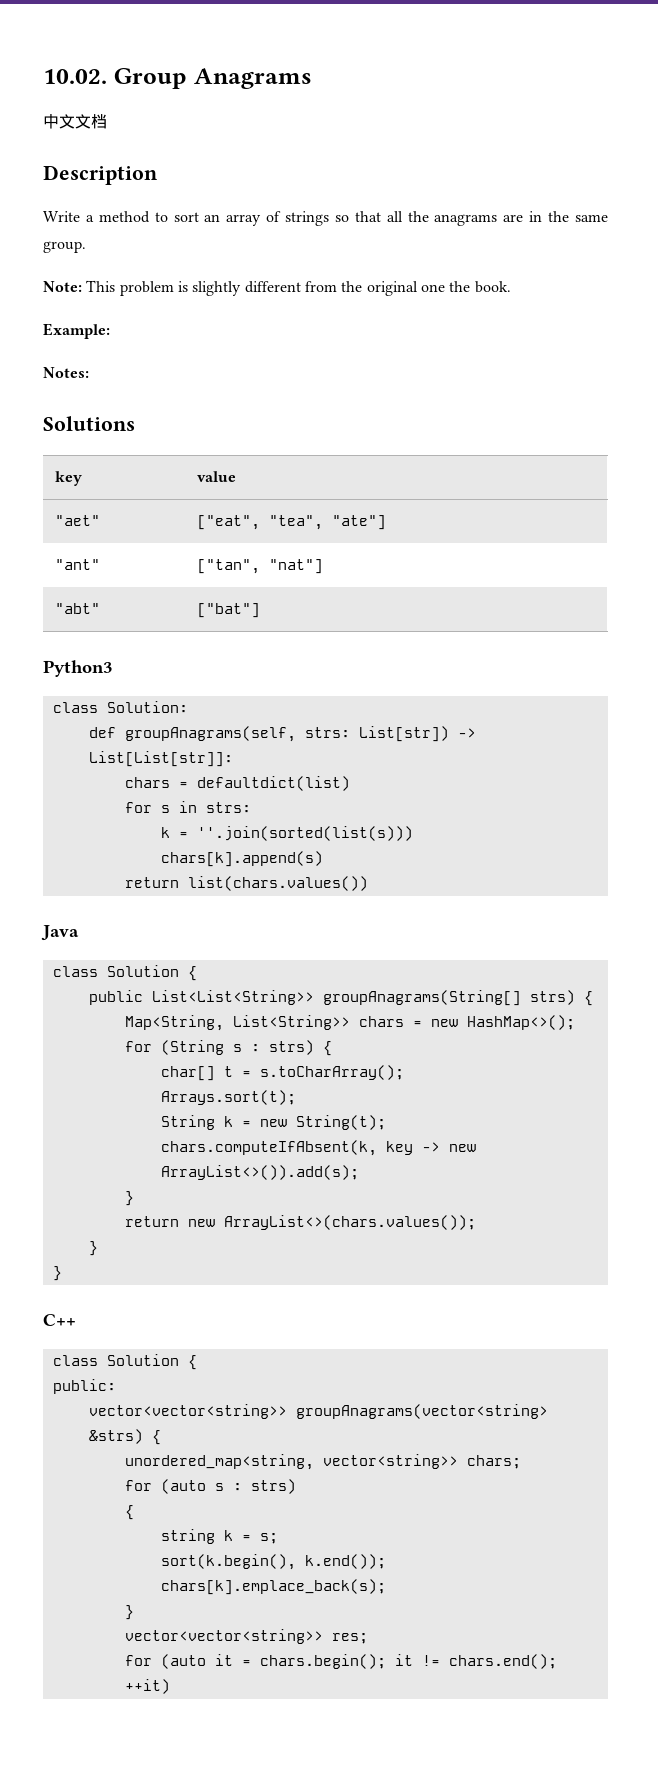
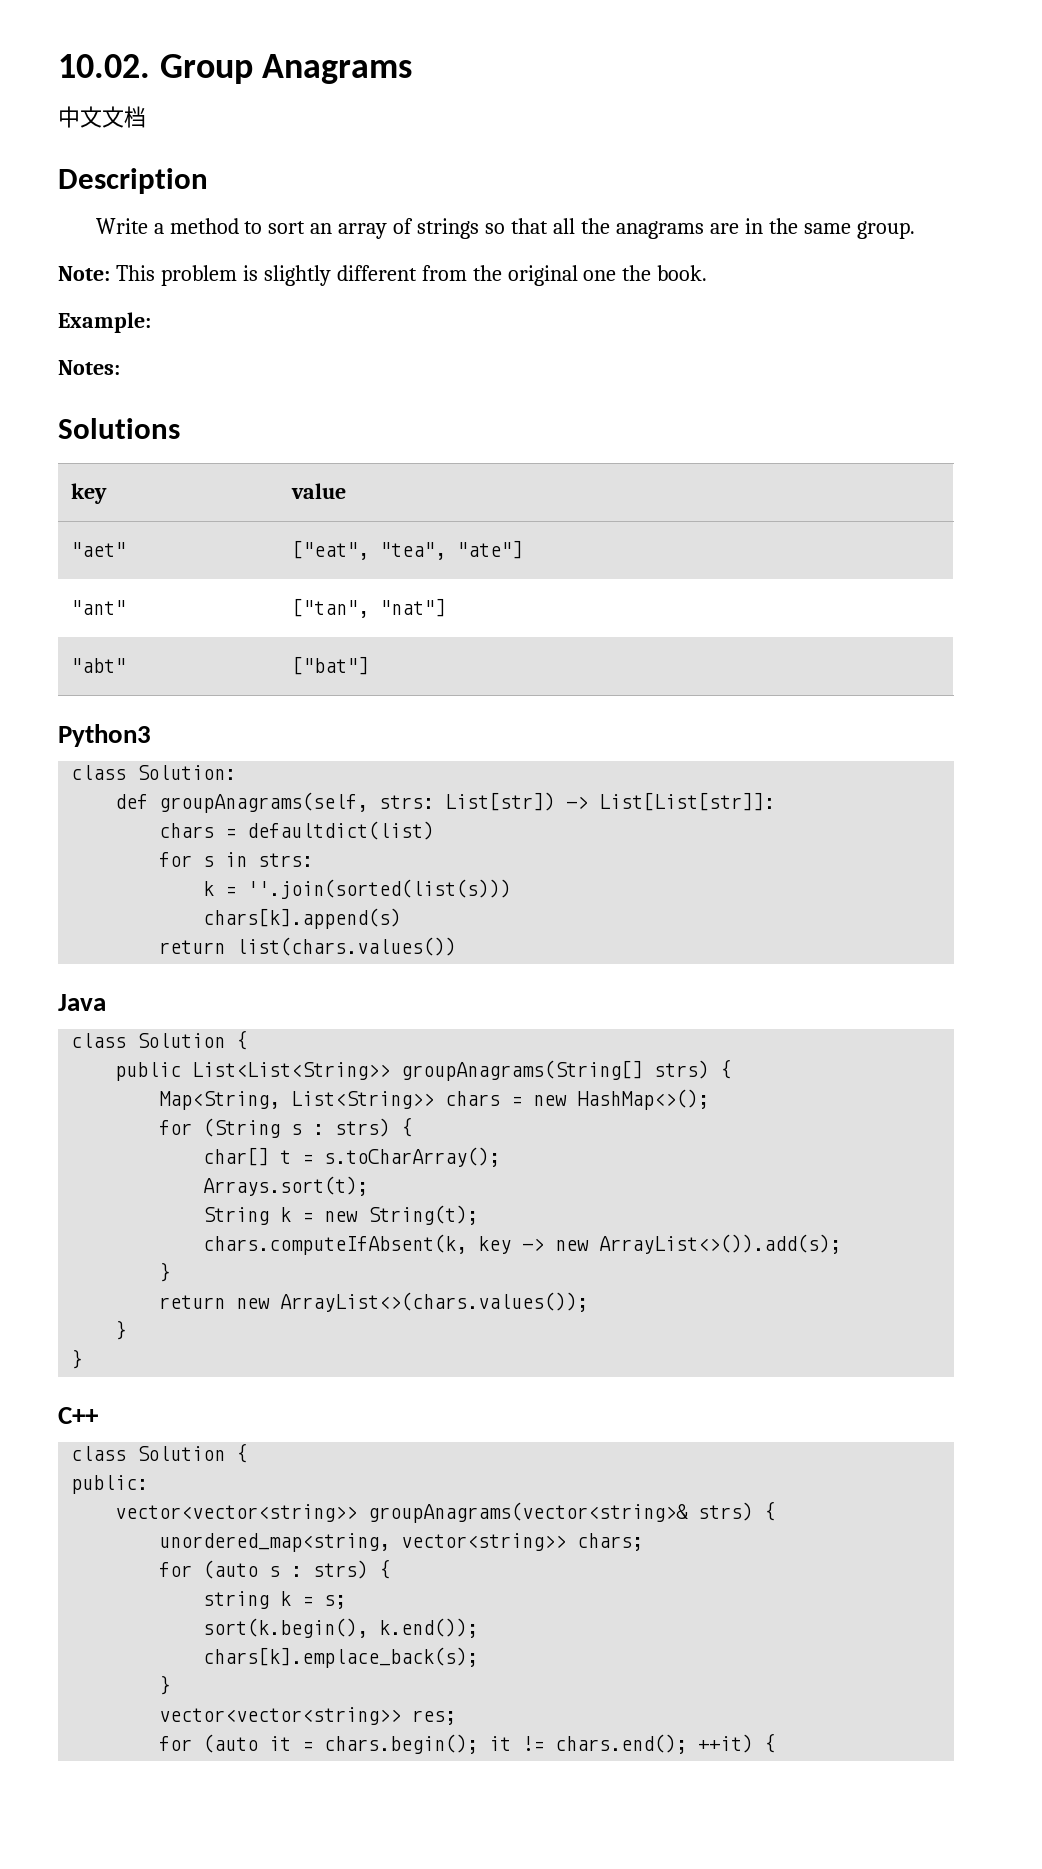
[295,1404,548,1419] [88,1429,143,1444] groupAnagrams(vector<string> &strs) -> [368,1502,754,1523] groupAnagrams(vector<string>& strs)
(296, 1486) // -> (369, 1569) none
(170, 1686) none -> [764,1733,776,1753] {

